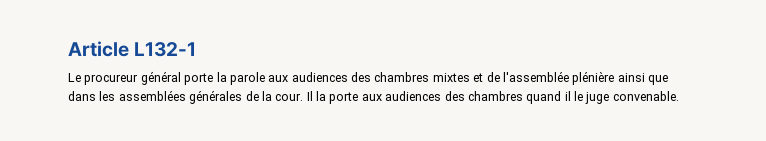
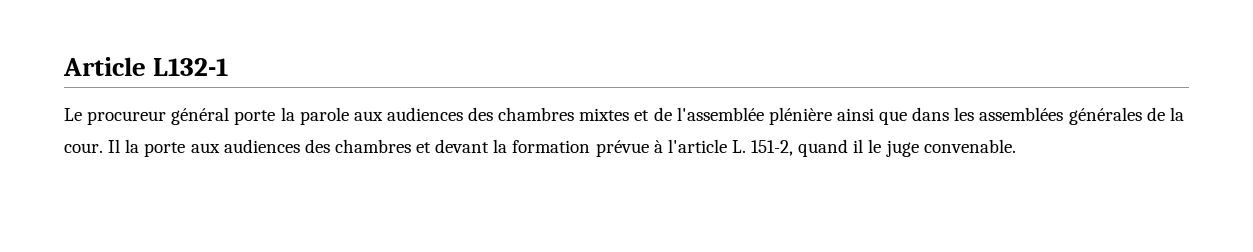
(523, 96) none -> [416,139,794,157] et devant la formation prévue à l'article L. 151-2,

